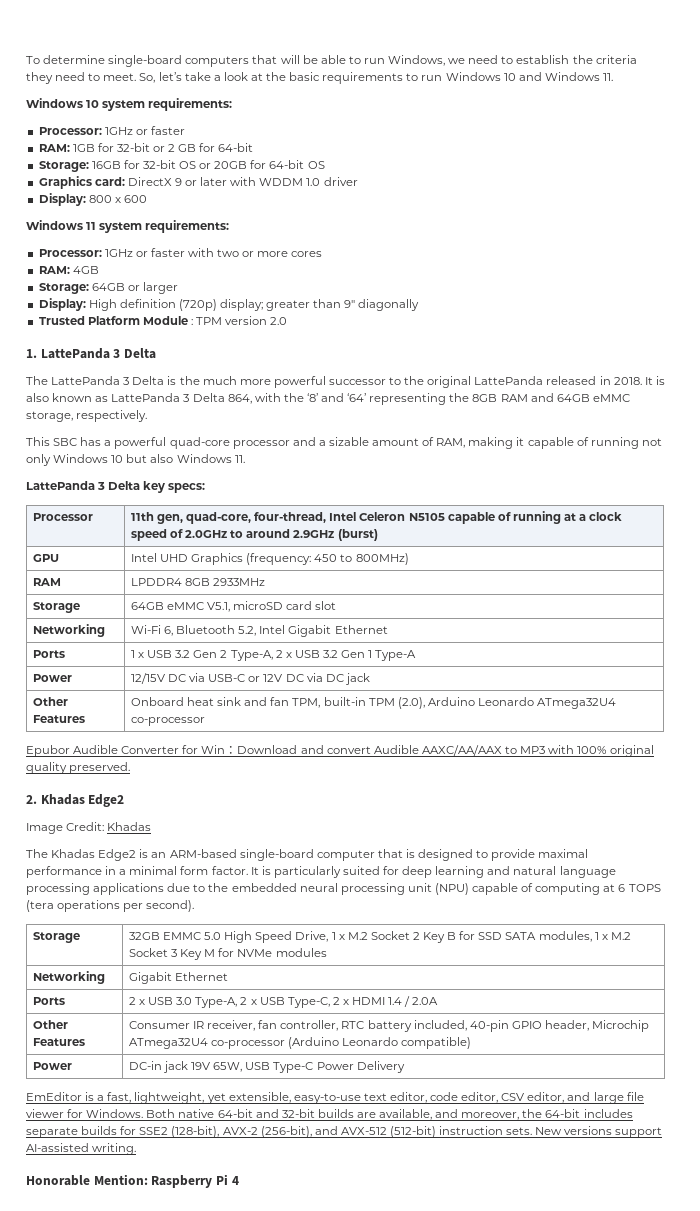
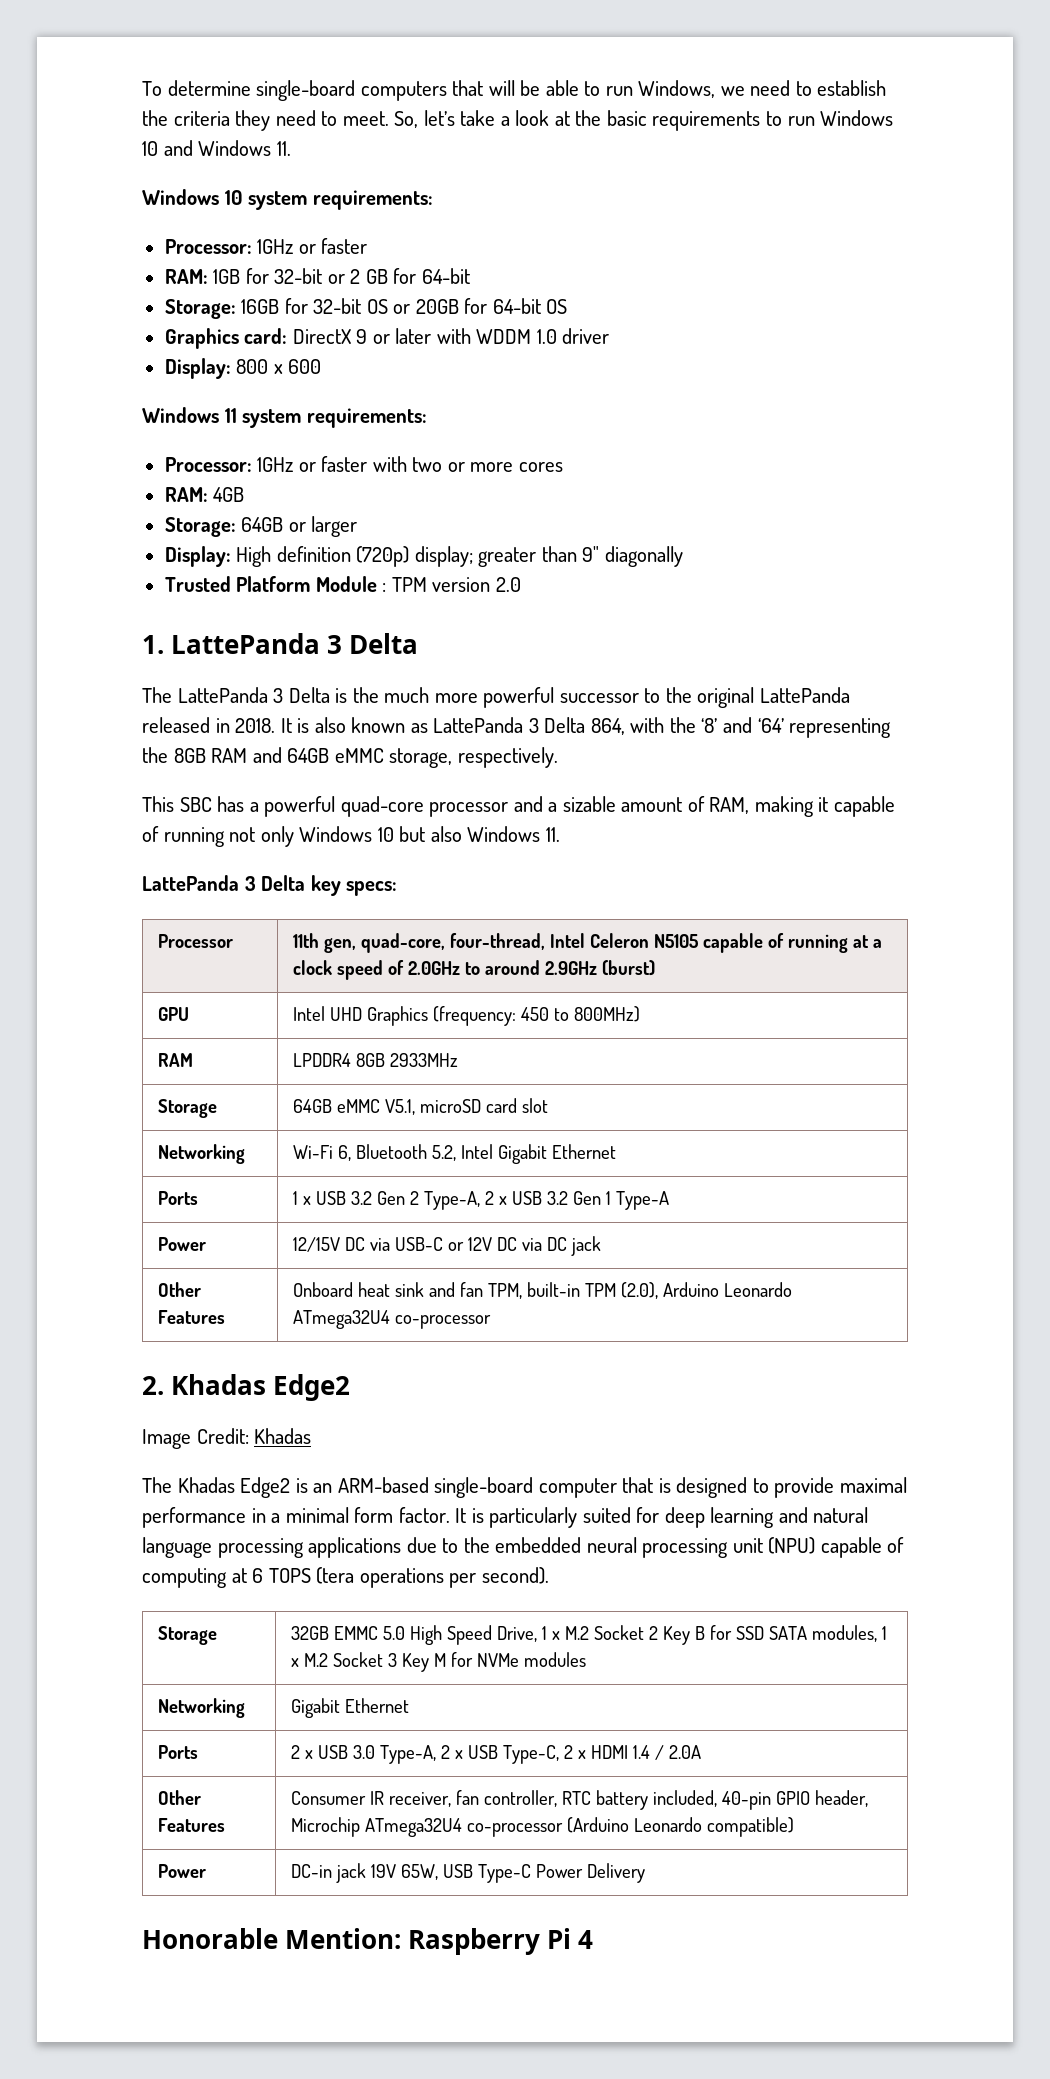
[26,745,655,757] [26,762,131,774] // Epubor Audible Converter for Win：Download and convert Audible AAXC/AA/AAX to MP3 with 100% original quality preserved. -> (492, 1322) none
[26,1092,644,1104] [26,1109,633,1120] [26,1126,663,1138] [26,1143,137,1155] // EmEditor is a fast, lightweight, yet extensible, easy-to-use text editor, code editor, CSV editor, and large file viewer for Windows. Both native 64-bit and 32-bit builds are available, and moreover, the 64-bit includes separate builds for SSE2 (128-bit), AVX-2 (256-bit), and AVX-512 (512-bit) instruction sets. New versions support AI-assisted writing. -> (646, 1873) none

